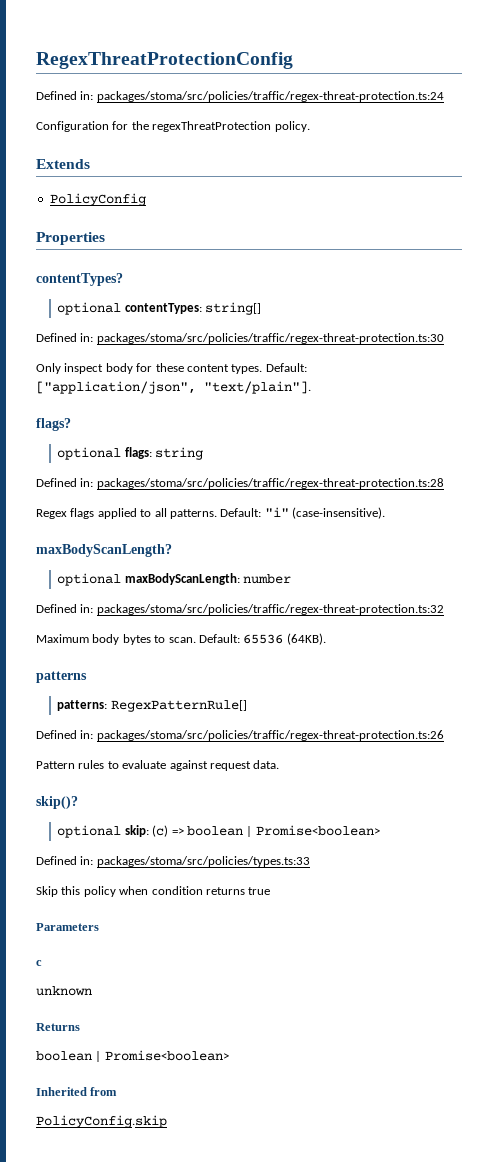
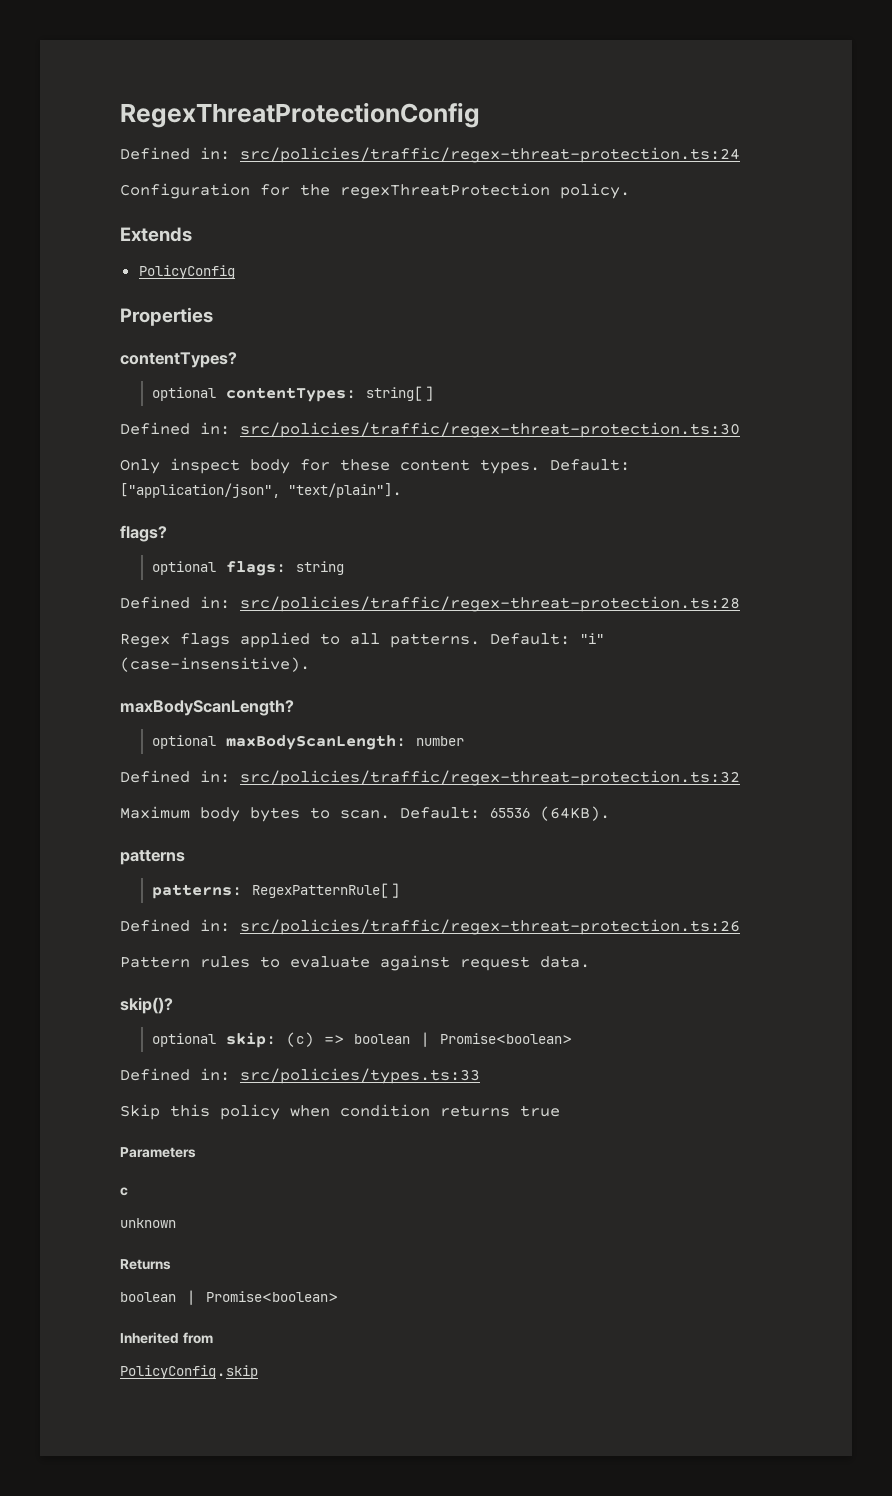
[96,91,444,102] packages/stoma/src/policies/traffic/regex-threat-protection.ts:24 -> [240,147,740,163] src/policies/traffic/regex-threat-protection.ts:24
[96,333,444,344] packages/stoma/src/policies/traffic/regex-threat-protection.ts:30 -> [240,422,740,438] src/policies/traffic/regex-threat-protection.ts:30
[96,478,444,489] packages/stoma/src/policies/traffic/regex-threat-protection.ts:28 -> [240,596,740,612] src/policies/traffic/regex-threat-protection.ts:28
[96,604,444,615] packages/stoma/src/policies/traffic/regex-threat-protection.ts:32 -> [240,770,740,786] src/policies/traffic/regex-threat-protection.ts:32
[96,730,444,741] packages/stoma/src/policies/traffic/regex-threat-protection.ts:26 -> [240,919,740,935] src/policies/traffic/regex-threat-protection.ts:26
[96,856,310,867] packages/stoma/src/policies/types.ts:33 -> [240,1068,480,1084] src/policies/types.ts:33

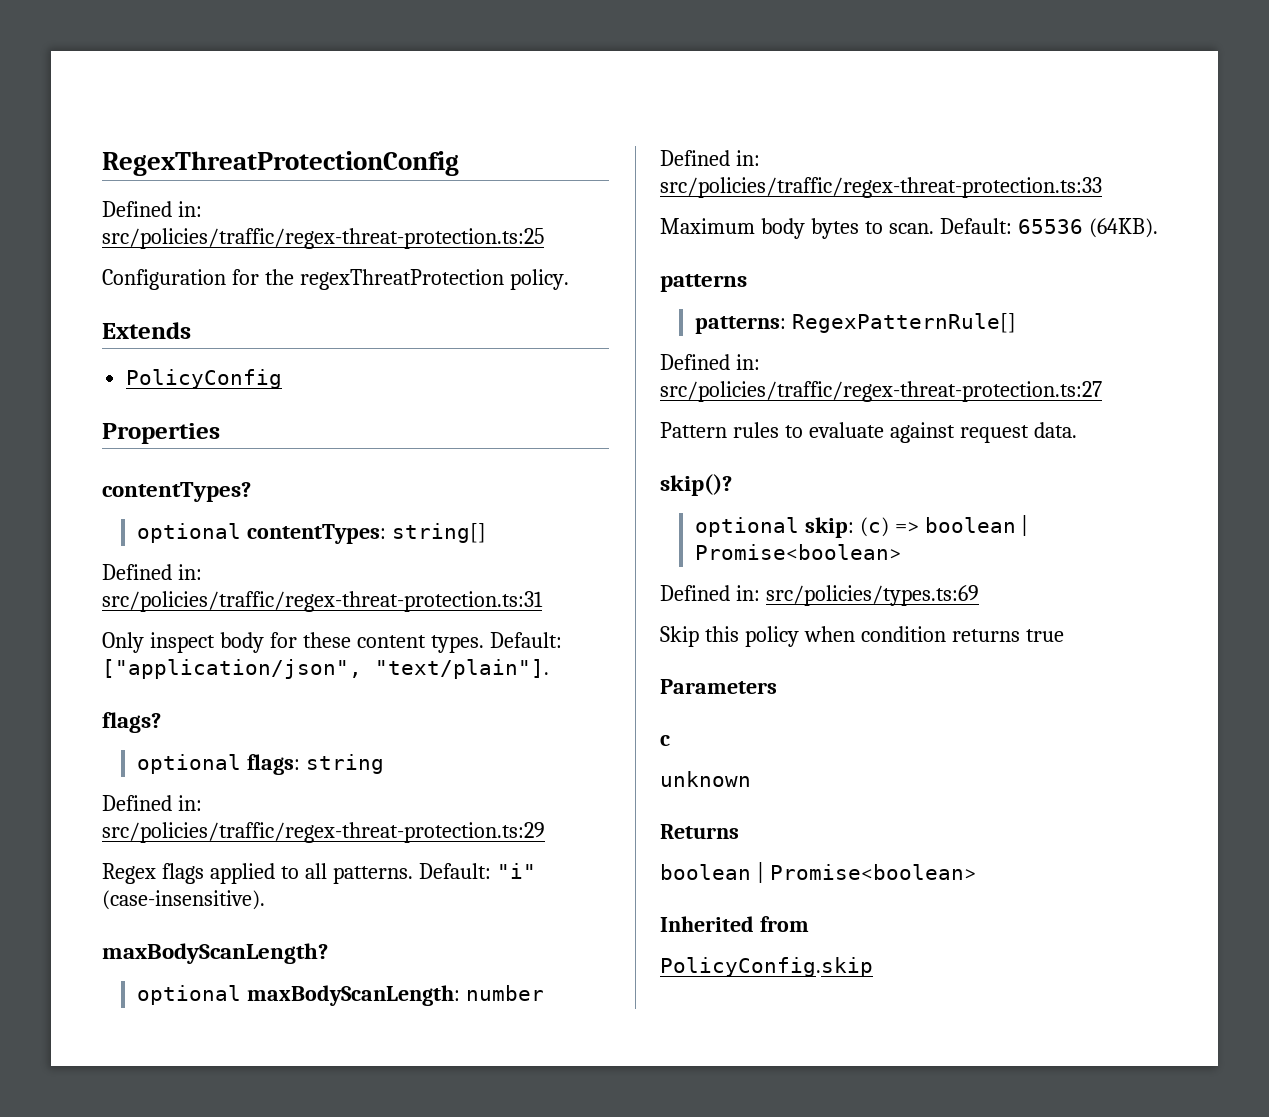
[240,147,740,163] src/policies/traffic/regex-threat-protection.ts:24 -> [102,228,544,249] src/policies/traffic/regex-threat-protection.ts:25
[240,422,740,438] src/policies/traffic/regex-threat-protection.ts:30 -> [102,591,543,612] src/policies/traffic/regex-threat-protection.ts:31
[240,596,740,612] src/policies/traffic/regex-threat-protection.ts:28 -> [102,822,545,843] src/policies/traffic/regex-threat-protection.ts:29
[240,770,740,786] src/policies/traffic/regex-threat-protection.ts:32 -> [660,177,1102,198] src/policies/traffic/regex-threat-protection.ts:33
[240,919,740,935] src/policies/traffic/regex-threat-protection.ts:26 -> [660,381,1102,402] src/policies/traffic/regex-threat-protection.ts:27
[240,1068,480,1084] src/policies/types.ts:33 -> [765,585,979,606] src/policies/types.ts:69

